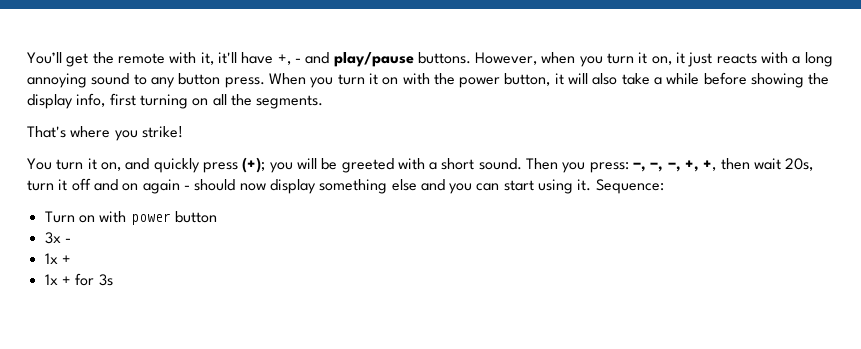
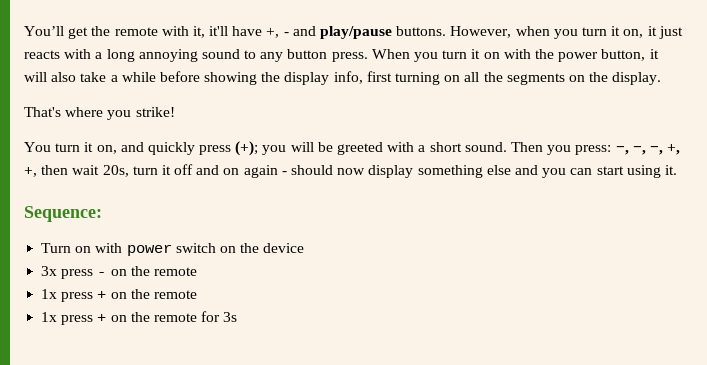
[256,95,324,109] segments. -> [506,72,662,85] segments on the display.
(592, 185) none -> (677, 170) //
[174,211,217,223] button -> [175,243,305,253] switch on the device
[64,238,71,243] [44,253,71,264] [44,274,71,285] - // 1x + // 1x + -> [61,266,197,279] [41,289,197,302] [41,312,197,325] press - on the remote // 1x press + on the remote // 1x press + on the remote

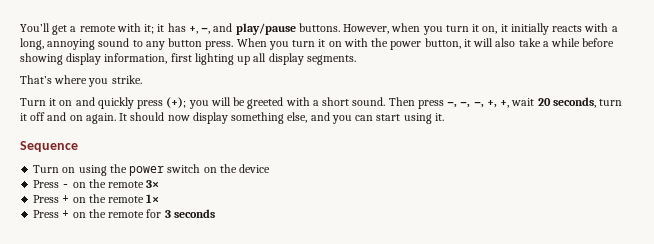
[91,26,111,36] the -> [70,26,77,32] a
[192,26,289,38] it, it'll have +, - -> [144,23,211,34] it; it has +, −,
[658,26,683,39] just -> [510,23,549,35] initially
[106,49,135,62] long -> [20,38,44,50] long,
[261,71,662,85] [24,107,175,120] [24,142,117,154] the display info, first turning on all the segments on the display. // That's where you strike! // You turn it on, -> [66,53,356,65] [20,75,142,87] [20,98,73,106] display information, first lighting up all display segments. // That’s where you strike. // Turn it on
[547,145,612,155] you press: -> [417,100,444,109] press
[41,165,129,177] then wait 20s, -> [511,97,596,108] wait 20 seconds,
[243,165,287,178] again - -> [85,113,128,124] again. It
[486,165,511,175] else -> [287,112,308,123] else,
[24,206,102,222] Sequence: -> [20,141,78,152] Sequence
[95,243,123,253] with -> [78,164,127,176] using the
[41,266,94,279] 3x press -> [33,180,60,188] Press
[41,289,197,302] [41,312,94,325] // 1x press + on the remote // 1x press -> [146,180,160,188] [33,194,160,203] [33,210,60,218] 3× // Press + on the remote 1× // Press
[223,312,238,322] 3s -> [164,209,215,218] 3 seconds

